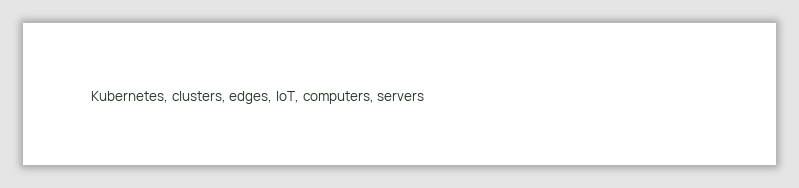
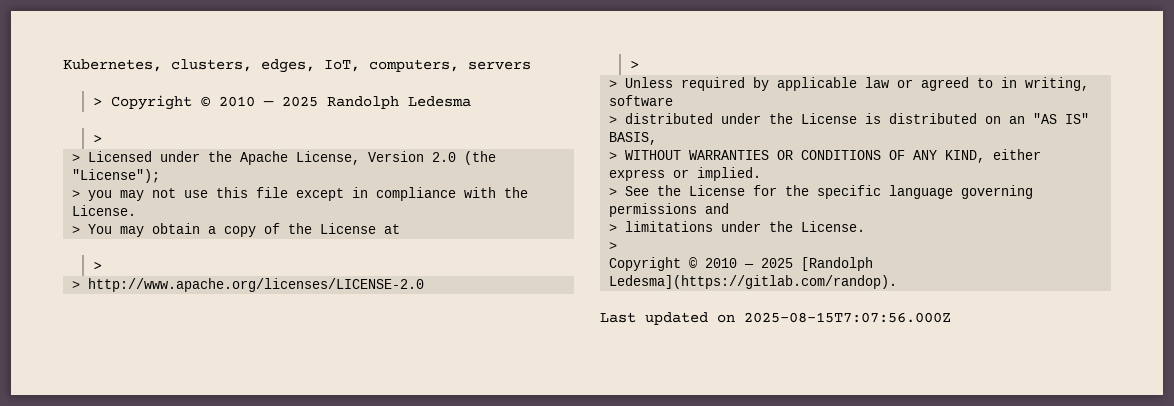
(425, 96) none -> [92,95,471,110] [92,135,102,143] [72,151,497,165] [72,169,161,183] [72,187,529,201] [72,205,137,216] [72,223,401,237] [92,262,102,270] [72,278,425,292] [629,61,639,69] [609,77,1090,91] [609,95,674,106] [609,113,1090,124] [609,132,658,145] [609,149,1042,163] [609,167,762,181] [609,185,1034,199] [609,203,730,217] [609,221,866,232] [609,242,618,250] [609,257,874,271] [609,275,898,289] [600,312,951,325] // > Copyright © 2010 — 2025 Randolph Ledesma // > // > Licensed under the Apache License, Version 2.0 (the "License"); // > you may not use this file except in compliance with the License. // > You may obtain a copy of the License at // > // > http://www.apache.org/licenses/LICENSE-2.0 // > // > Unless required by applicable law or agreed to in writing, software // > distributed under the License is distributed on an "AS IS" BASIS, // > WITHOUT WARRANTIES OR CONDITIONS OF ANY KIND, either express or implied. // > See the License for the specific language governing permissions and // > limitations under the License. // > // Copyright © 2010 — 2025 [Randolph Ledesma](https://gitlab.com/randop). // Last updated on 2025-08-15T7:07:56.000Z

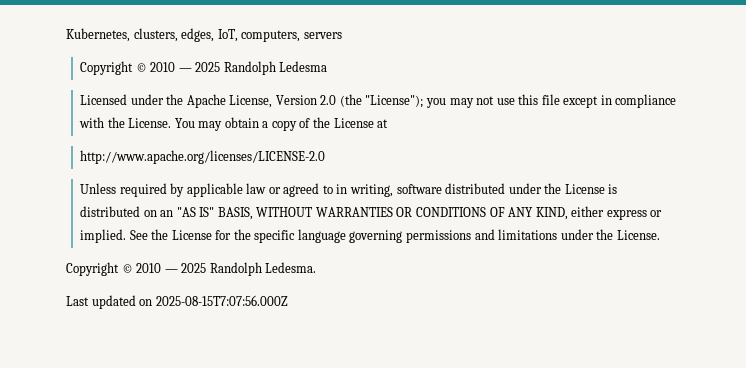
[92,98,102,106] > -> (342, 35) none
[92,135,102,143] [72,154,81,162] > // > -> (328, 66) none
[72,190,81,198] // > -> (424, 101) none
[72,226,81,234] // > -> (172, 123) none
[92,262,102,270] [72,281,81,289] > // > -> (389, 123) none
[629,61,639,69] [609,80,618,88] > // > -> (326, 157) none
[609,116,618,124] // > -> (442, 189) none
[609,152,618,160] // > -> (253, 213) none
[609,188,618,196] // > -> (127, 236) none
[609,224,618,232] // > -> (495, 234) none
[609,242,618,250] [609,257,874,271] [609,275,898,289] // > // Copyright © 2010 — 2025 [Randolph Ledesma](https://gitlab.com/randop). -> [66,262,317,276] // Copyright © 2010 — 2025 Randolph Ledesma.

